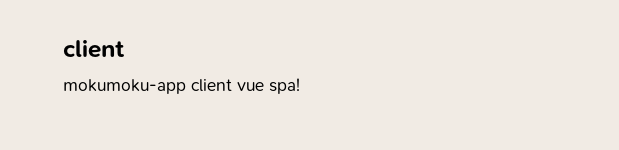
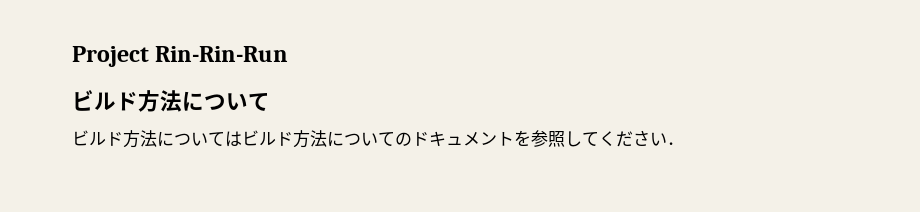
[63,40,125,58] [63,78,300,94] client // mokumoku-app client vue spa! -> [72,46,289,67] [72,90,270,112] [72,130,684,148] Project Rin-Rin-Run // ビルド方法について // ビルド方法についてはビルド方法についてのドキュメントを参照してください．

